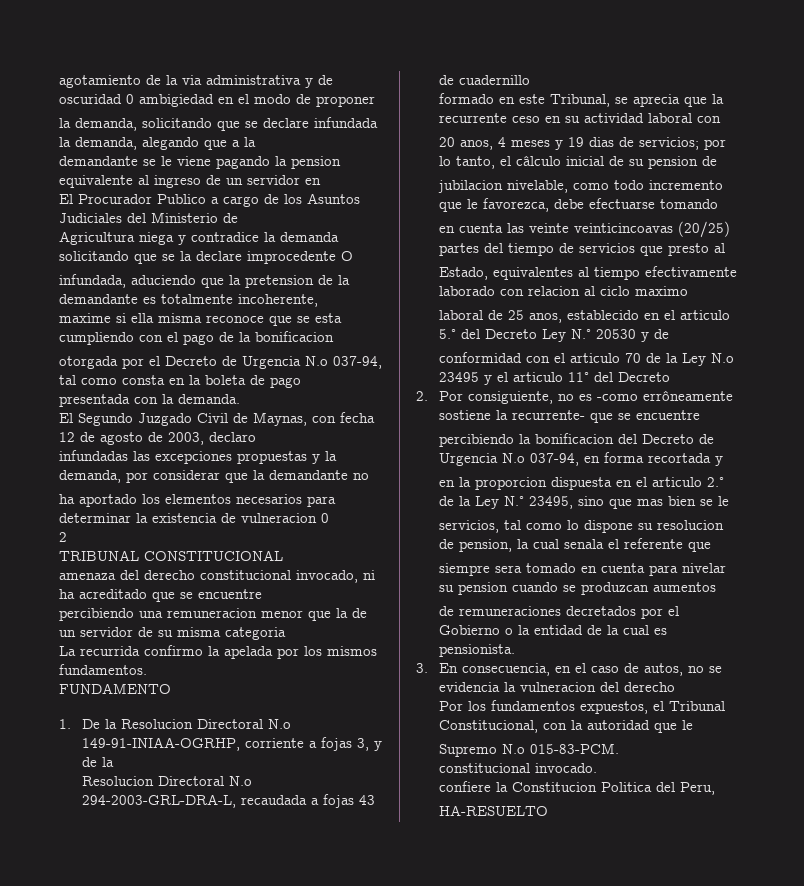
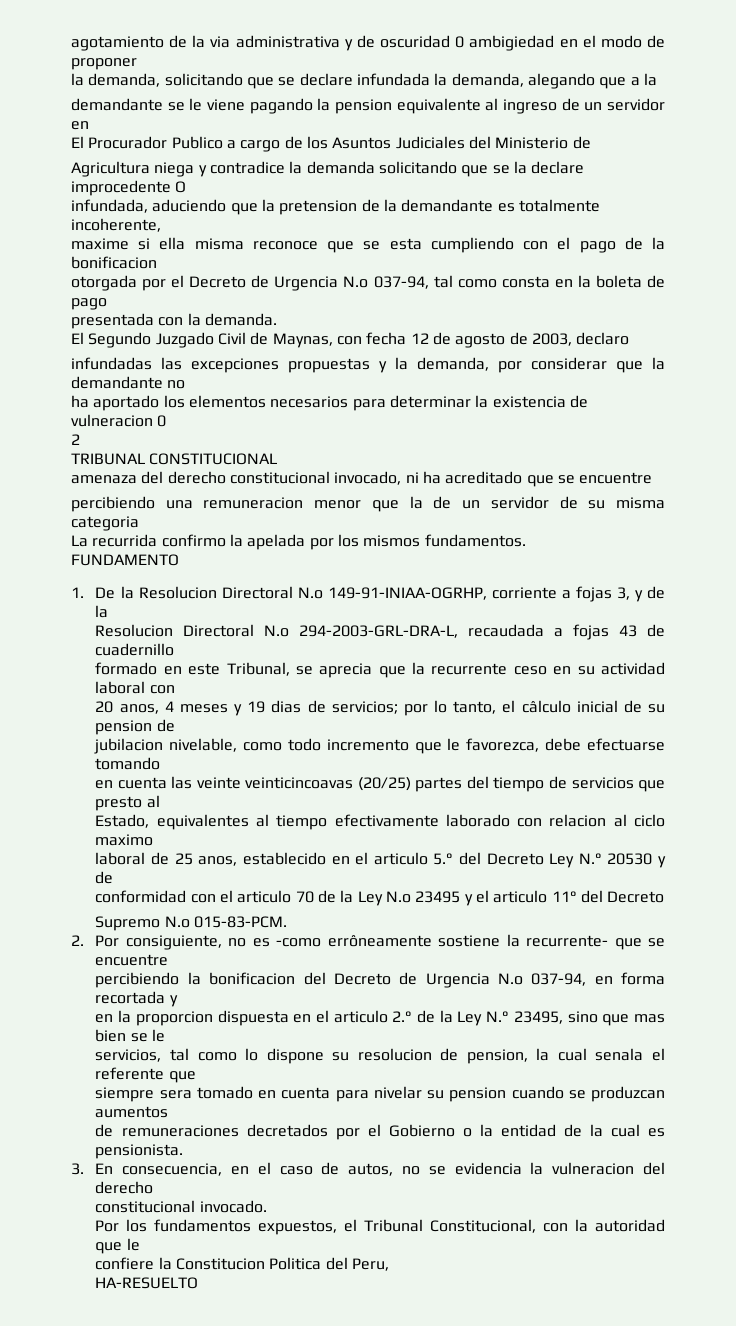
(670, 377) none -> [95,916,288,931] // Supremo N.o 015-83-PCM.
(675, 687) none -> [95,1200,267,1213] // constitucional invocado.
[438,743,619,757] [438,763,597,773] // Supremo N.o 015-83-PCM. // constitucional invocado. -> (140, 1244) none

